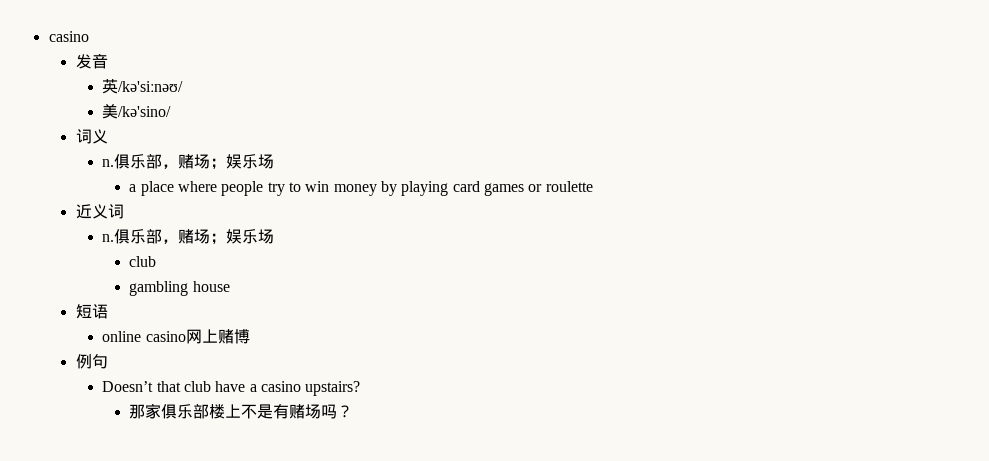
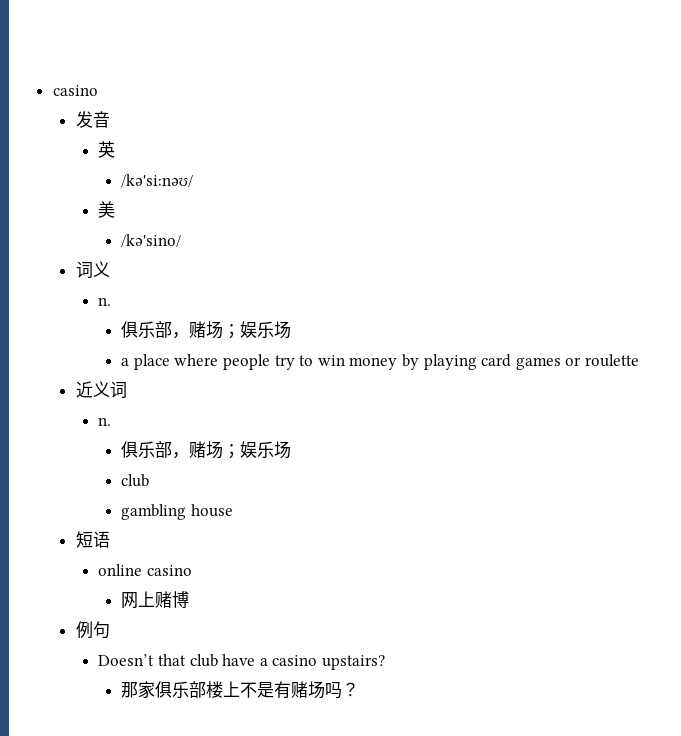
(119, 86) none -> (116, 149) //
(119, 111) none -> (116, 209) //
(115, 163) none -> (112, 301) //
(115, 238) none -> (112, 421) //
(186, 336) none -> (192, 570) //

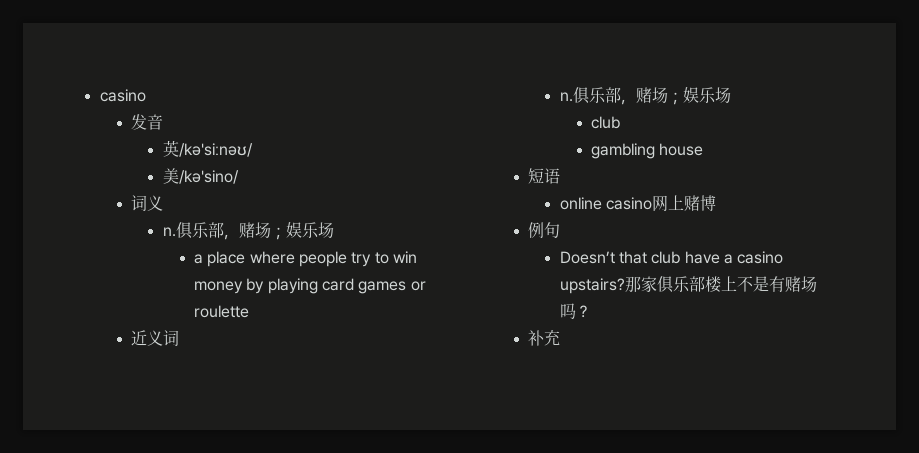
(116, 149) // -> (179, 148) none
(116, 209) // -> (179, 176) none
(112, 301) // -> (176, 232) none
(112, 421) // -> (573, 97) none
(192, 570) // -> (652, 203) none
(385, 662) // -> (625, 286) none
(360, 689) none -> [528,330,561,346] // 补充

